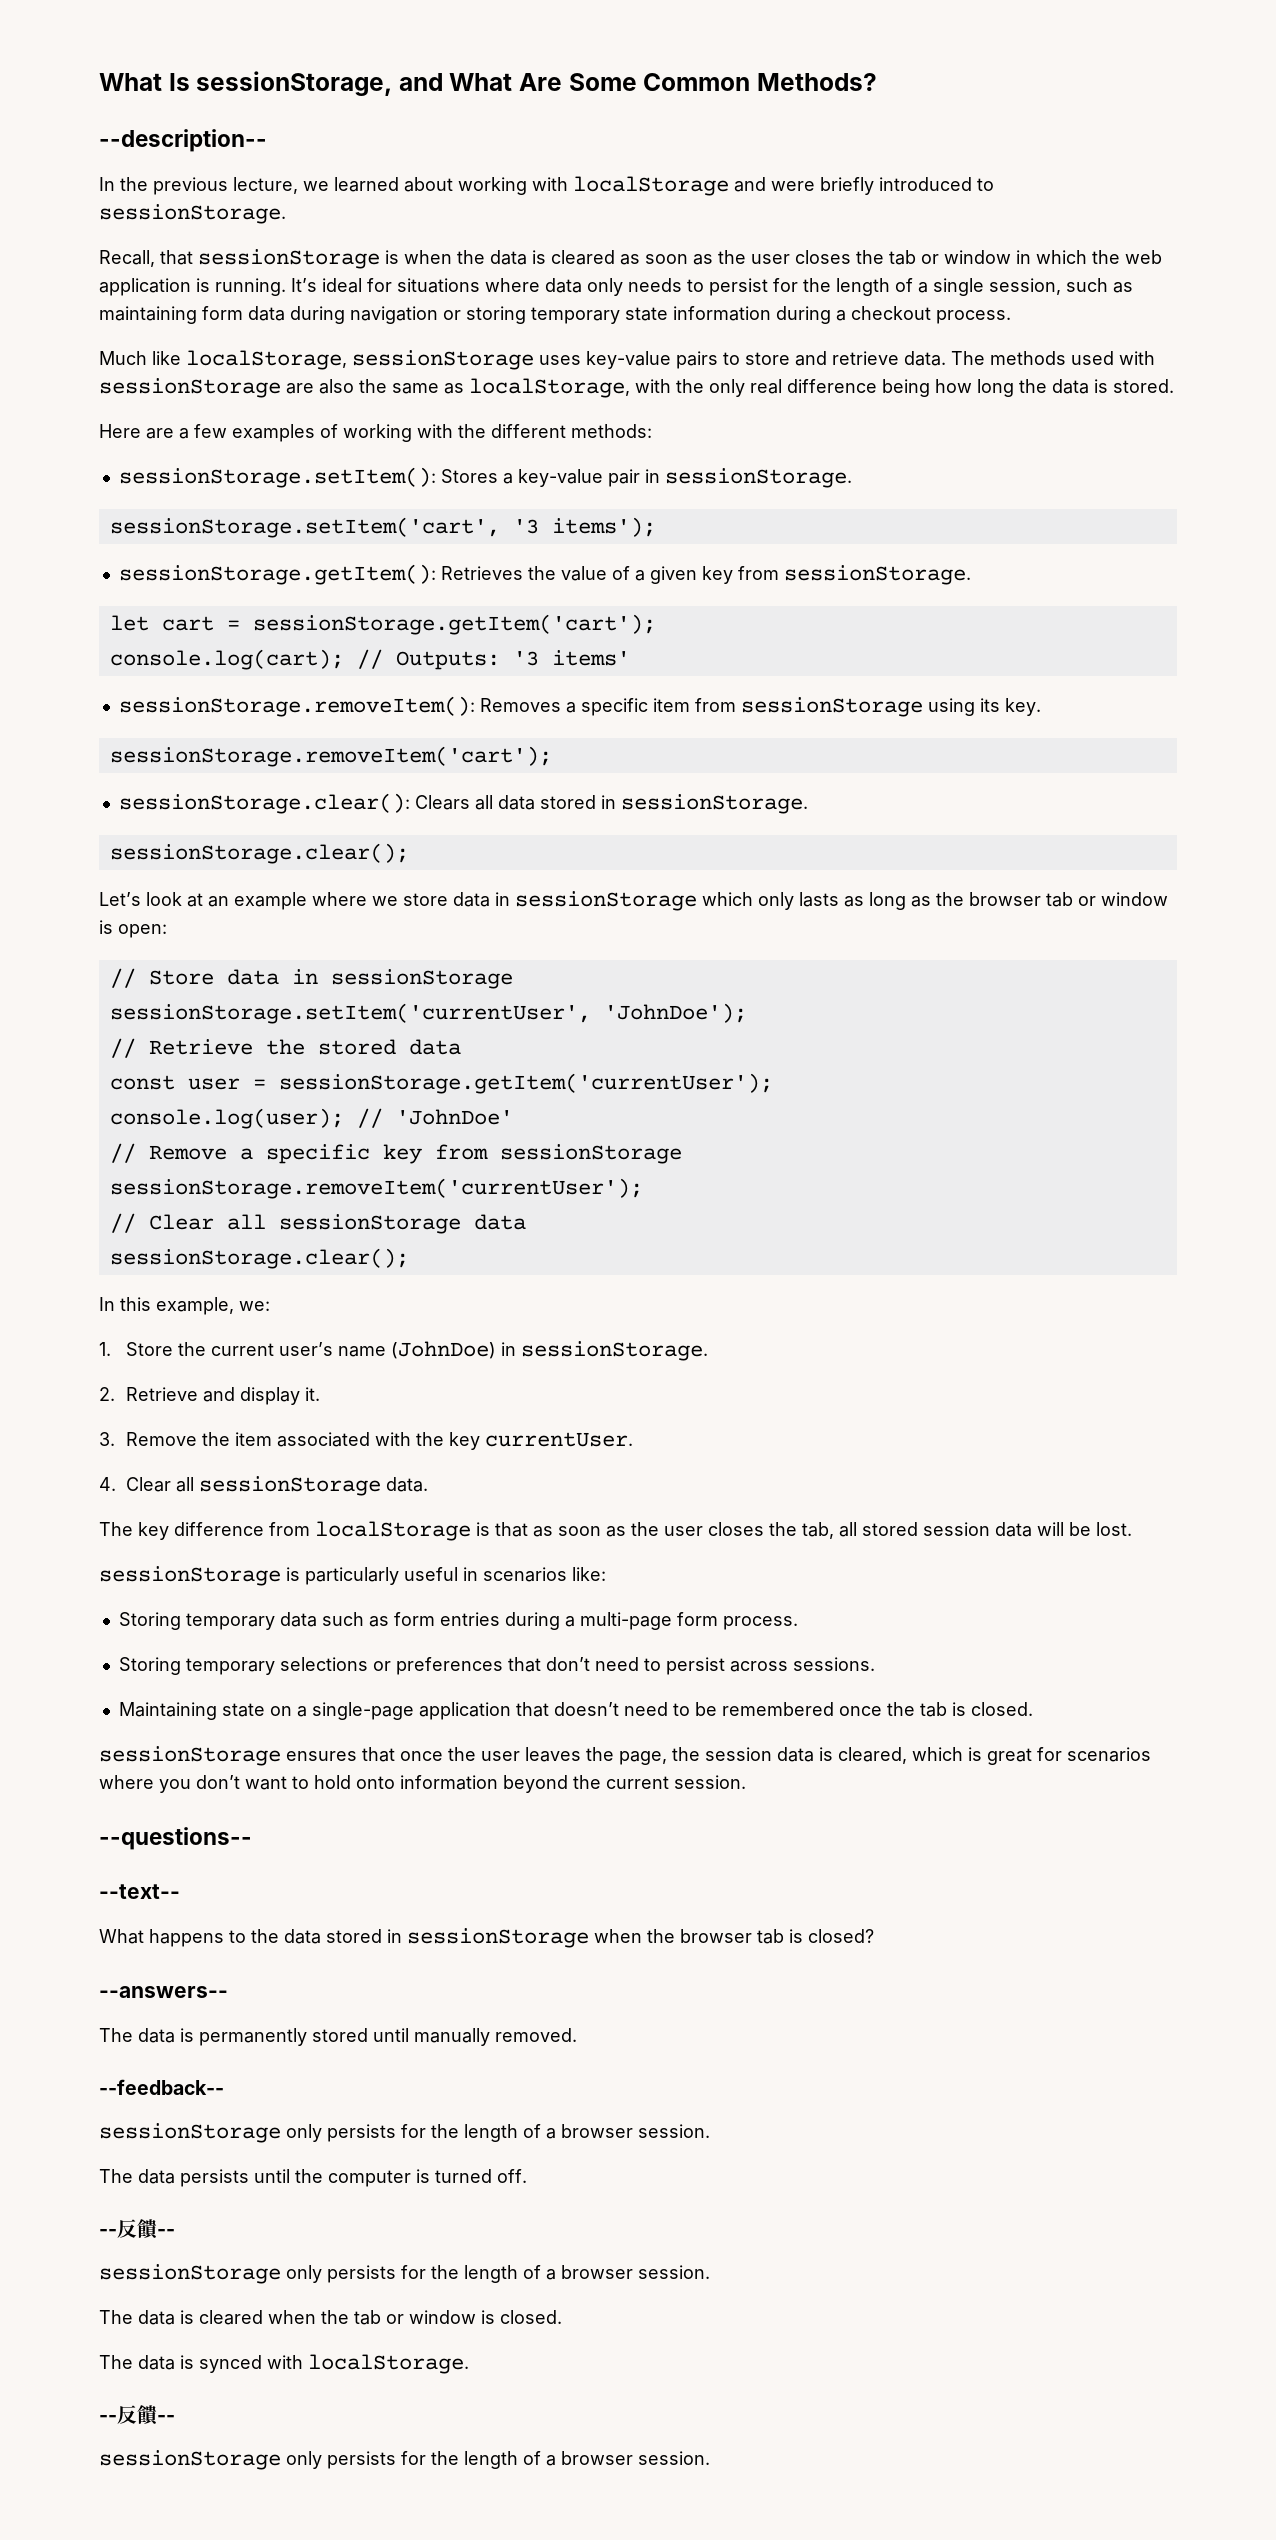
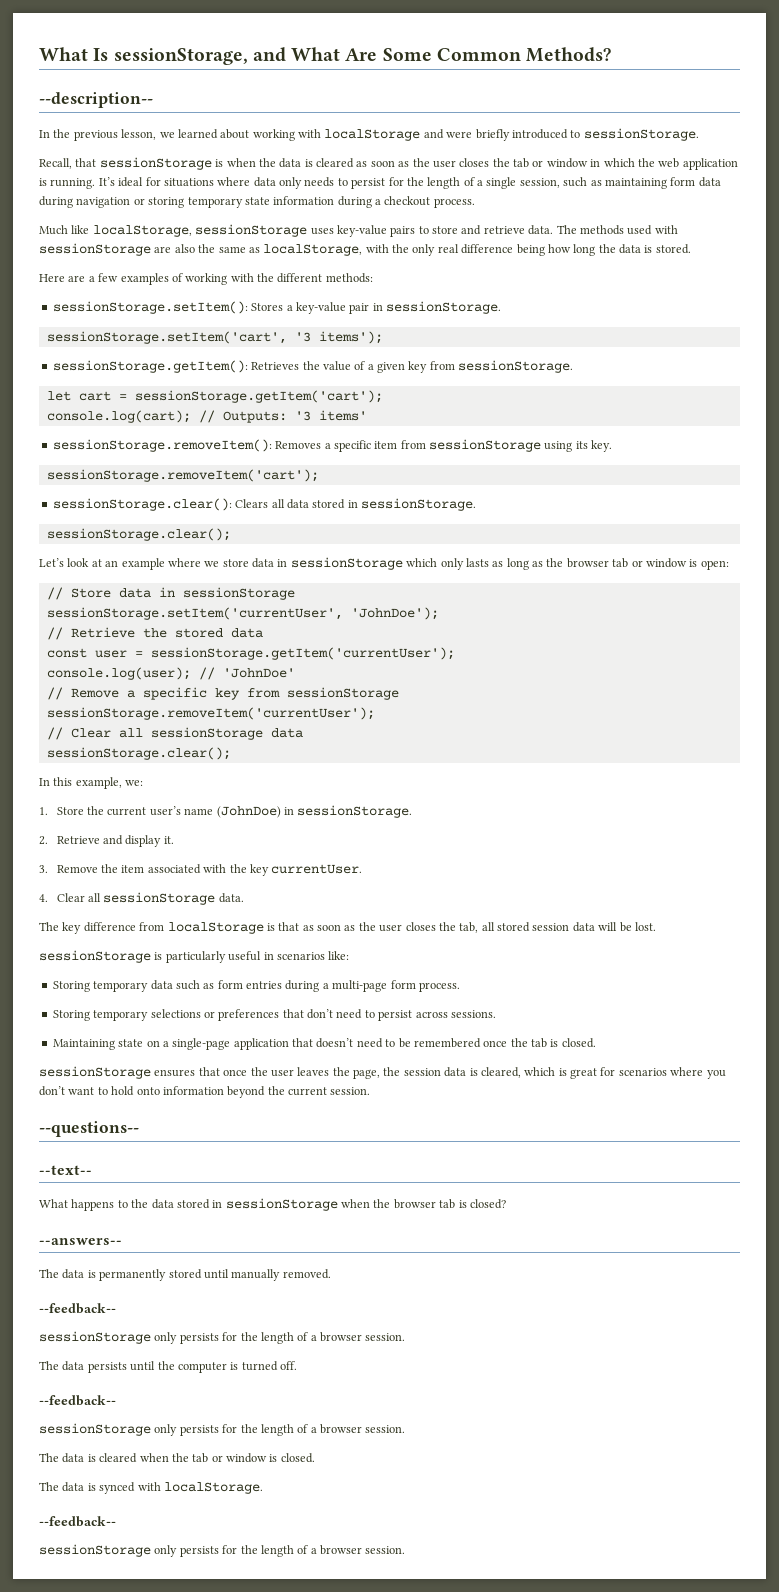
[233,177,298,194] lecture, -> [121,129,157,140] lesson,
[99,2219,175,2240] --反饋-- -> [39,1395,116,1406] --feedback--
[99,2405,175,2426] --反饋-- -> [39,1516,116,1527] --feedback--

